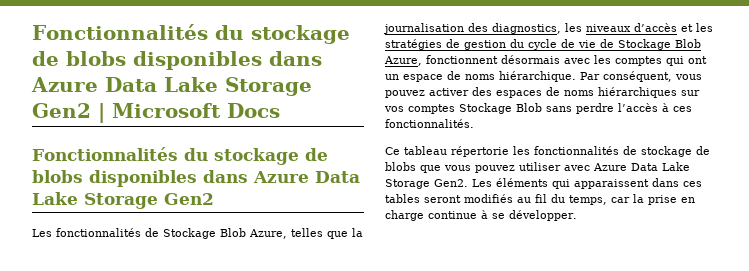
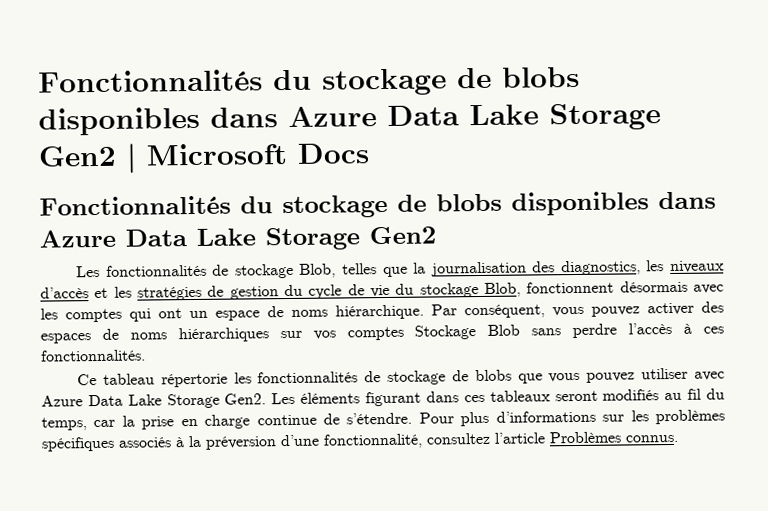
[163,228,287,239] Stockage Blob Azure, -> [234,263,337,279] stockage Blob,
[600,39,701,50] [384,56,422,66] de Stockage Blob Azure, -> [395,282,521,298] du stockage Blob,
[552,179,649,189] qui apparaissent -> [365,391,422,407] figurant
[385,194,420,203] tables -> [489,390,551,402] tableaux
[481,210,577,221] à se développer. -> [323,409,726,427] [41,431,678,452] de s’étendre. Pour plus d’informations sur les problèmes spécifiques associés à la préversion d’une fonctionnalité, consultez l’article Problèmes connus.

